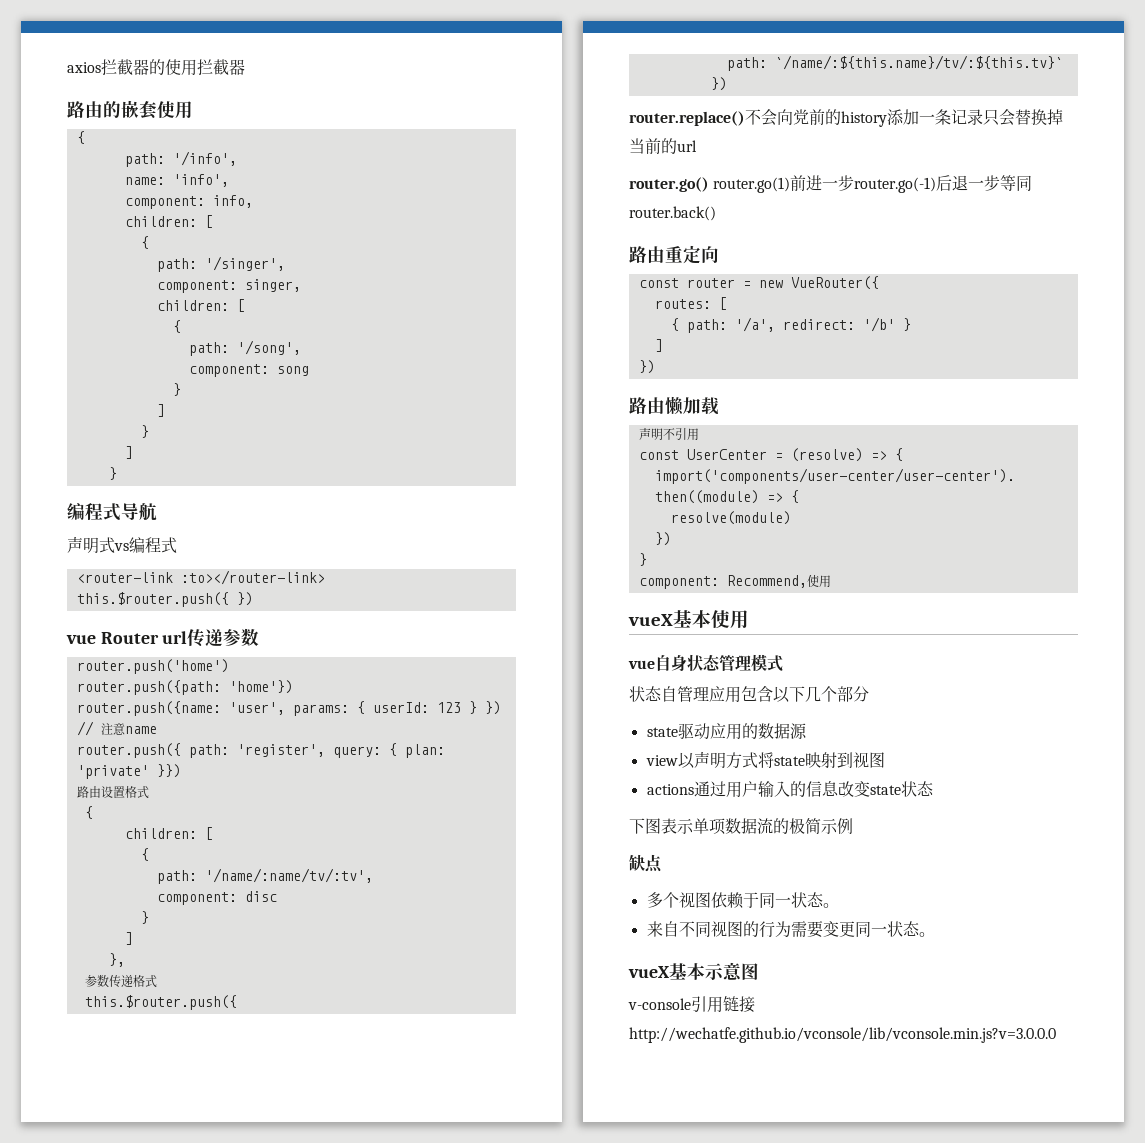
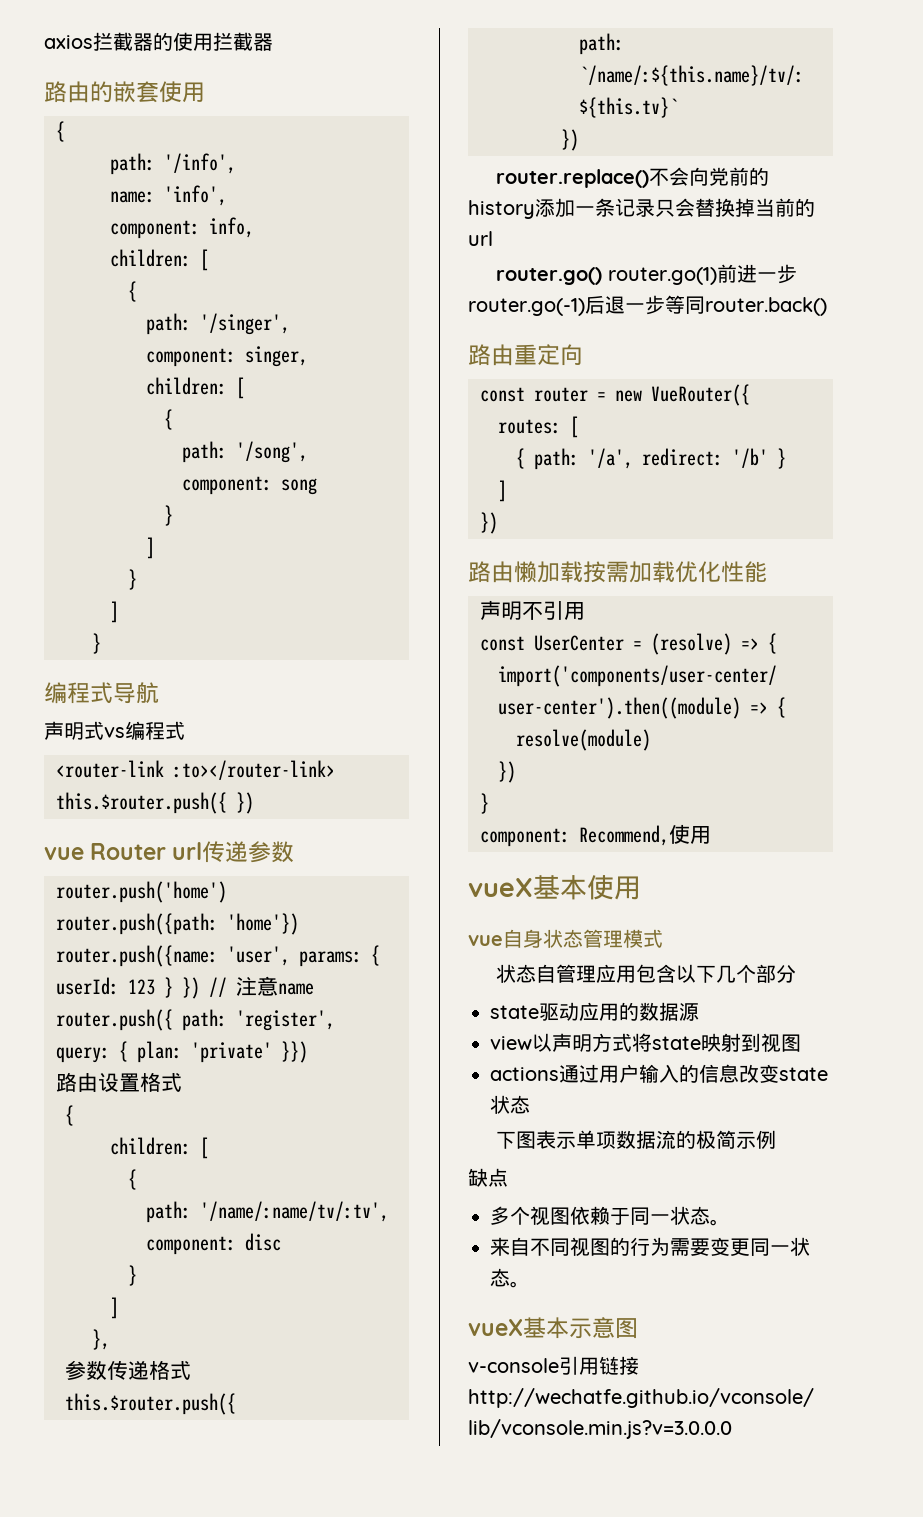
(719, 406) none -> [583,561,767,583] 按需加载优化性能

